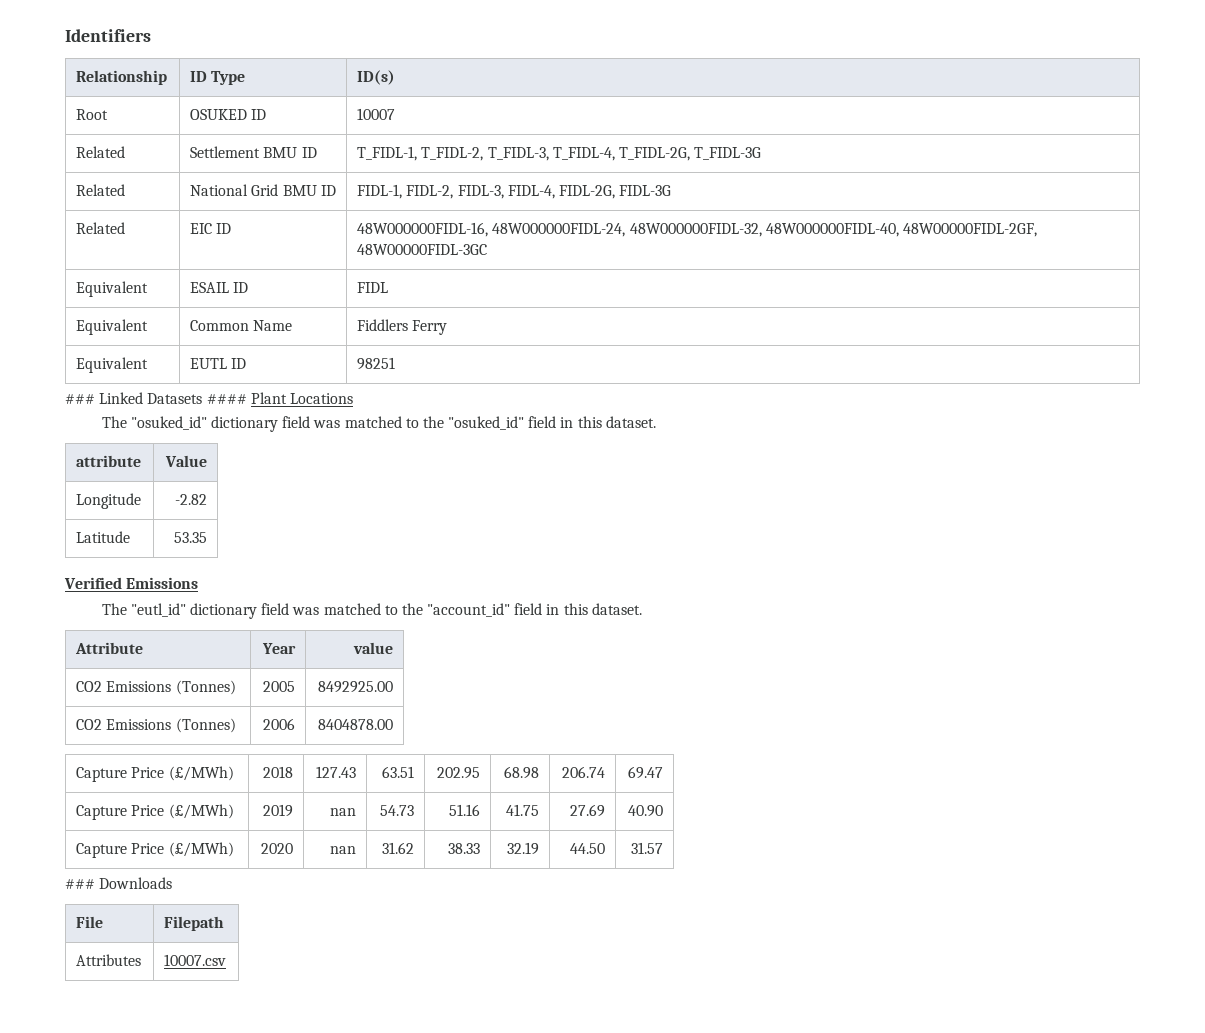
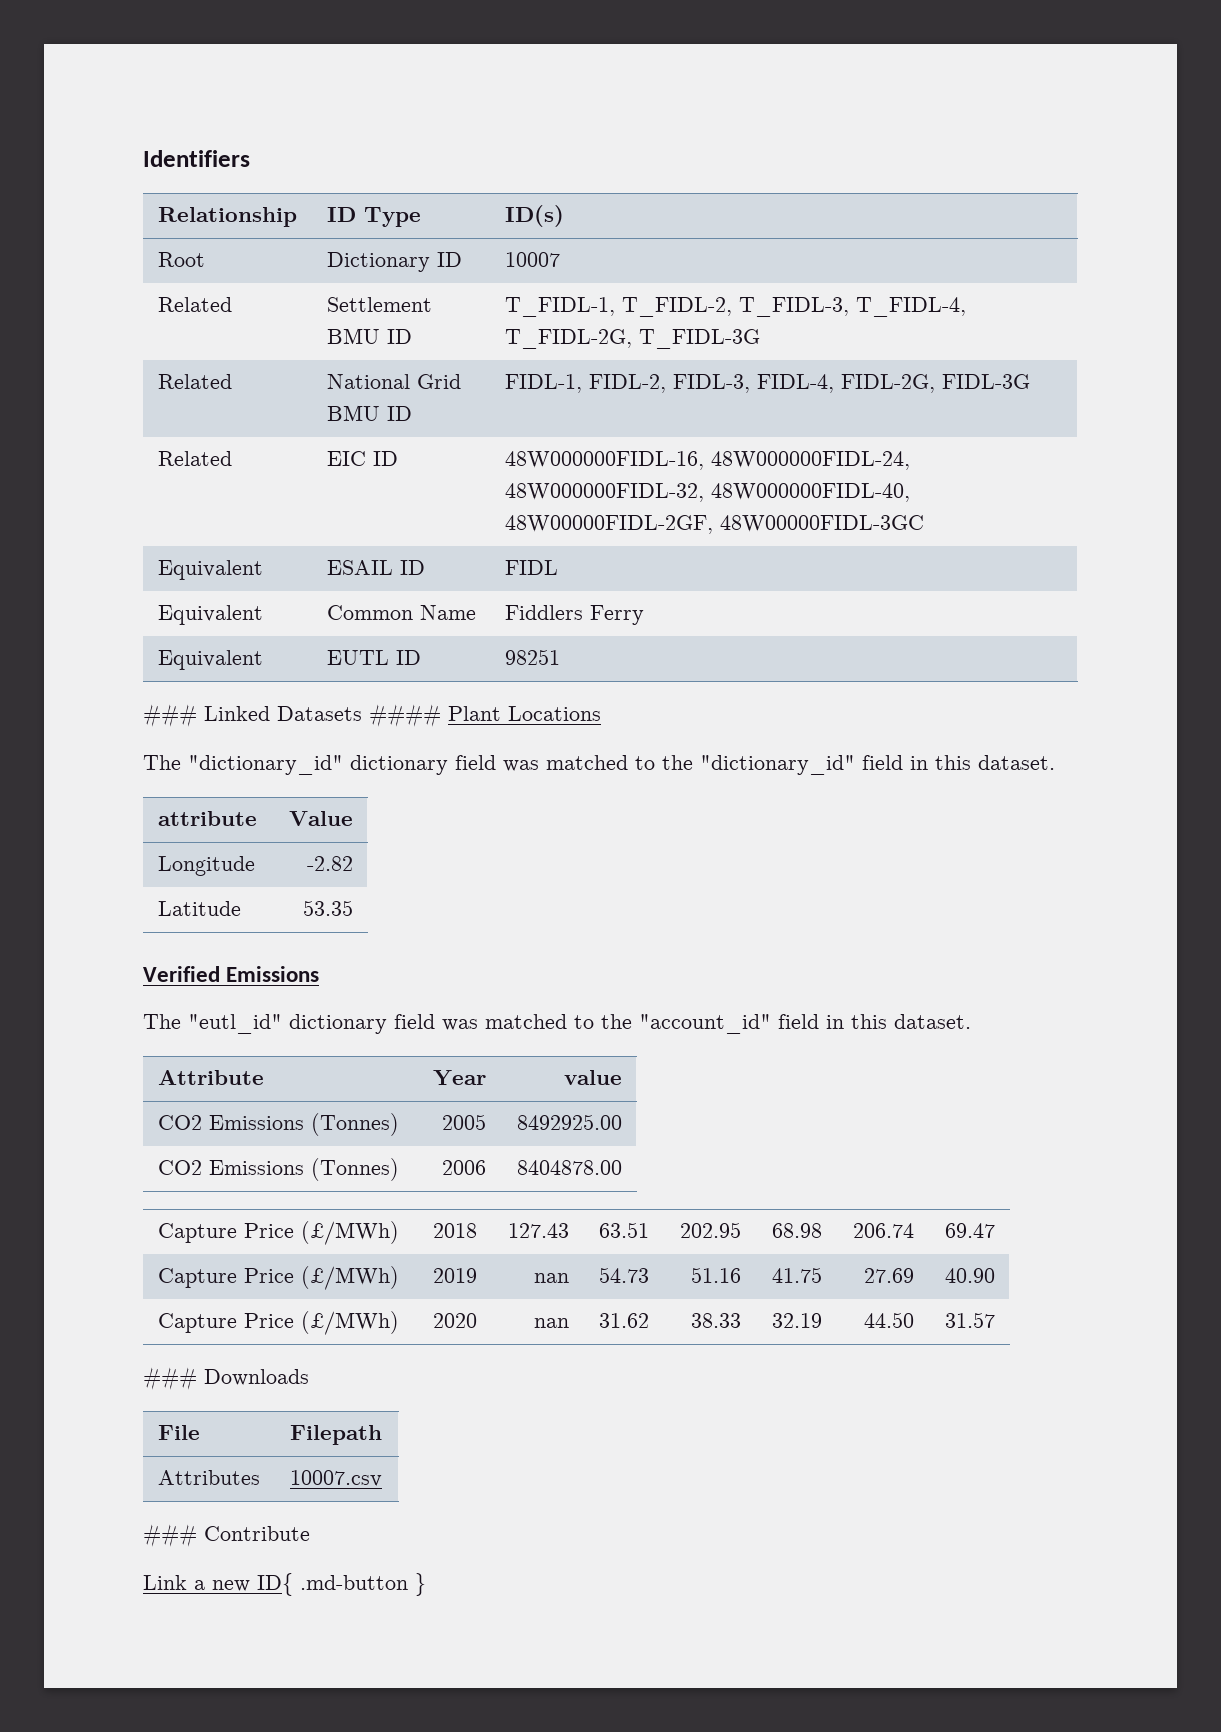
[190,109,248,120] OSUKED -> [326,252,430,272] Dictionary
[130,416,525,432] "osuked_id" dictionary field was matched to the "osuked_id" -> [188,755,855,775] "dictionary_id" dictionary field was matched to the "dictionary_id"
(227, 960) none -> [143,1524,310,1547] [143,1573,426,1596] // ### Contribute // Link a new ID{ .md-button }

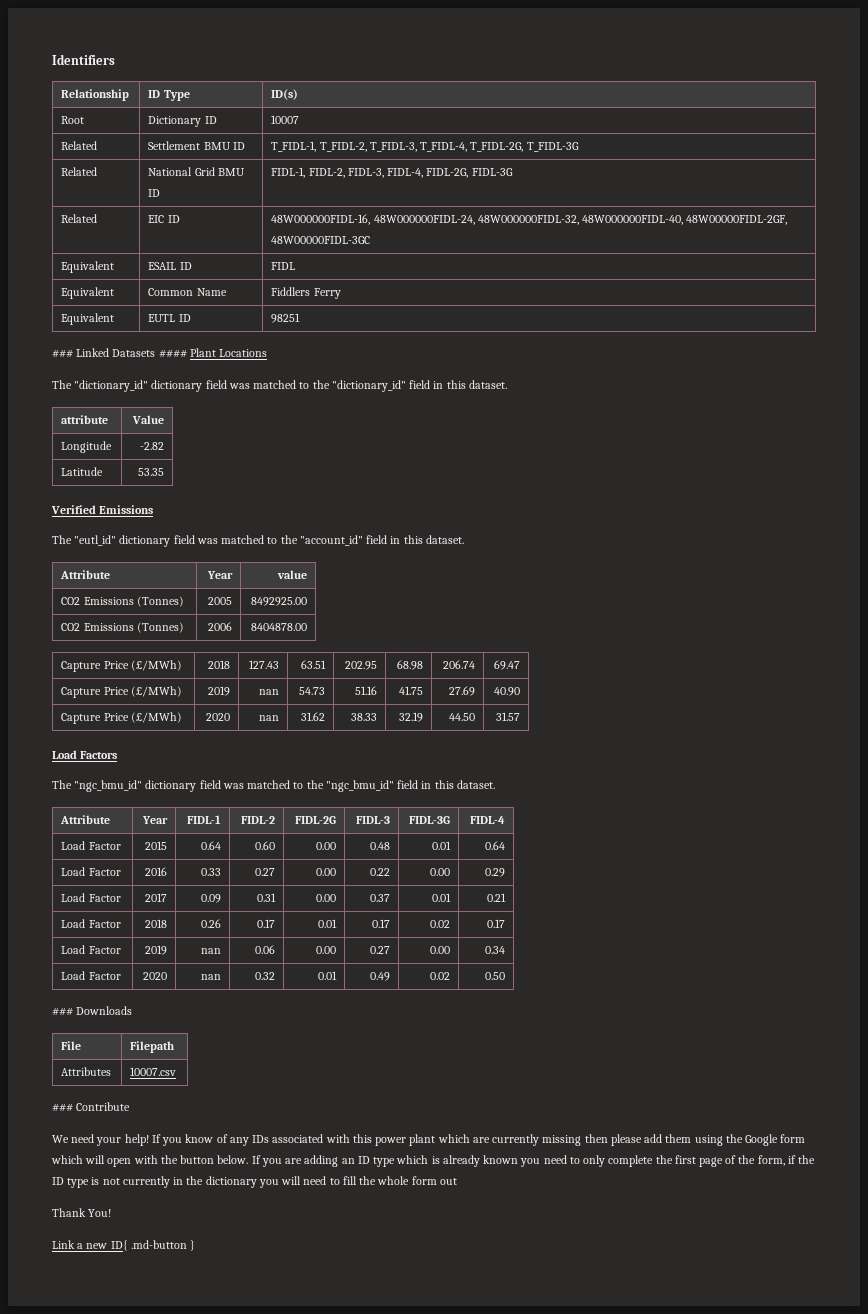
(996, 1320) none -> [52,750,118,759] [52,780,495,792] [60,815,111,824] [141,816,168,824] [186,815,221,824] [240,816,275,824] [294,816,336,824] [355,816,390,824] [408,816,450,824] [469,816,505,824] [61,841,121,850] [144,841,167,850] [200,841,221,850] [254,841,275,850] [315,842,336,850] [369,842,390,850] [431,841,451,850] [484,841,505,850] [61,867,121,876] [144,867,167,876] [200,868,221,876] [254,868,275,876] [315,868,336,876] [369,868,390,876] [429,868,450,876] [484,868,505,877] [61,893,121,902] [144,893,167,902] [200,894,221,903] [256,893,276,902] [315,894,336,902] [369,894,390,902] [431,893,451,902] [486,893,506,902] [61,919,121,928] [144,919,167,928] [200,919,221,928] [256,919,275,928] [317,919,337,928] [371,919,390,928] [429,920,450,928] [486,919,505,928] [61,945,121,954] [144,945,167,955] [200,948,221,954] [254,945,275,954] [315,946,336,954] [369,946,390,954] [429,946,450,954] [484,946,505,954] [61,971,121,980] [142,972,167,980] [200,974,221,980] [254,972,275,980] [317,971,337,980] [369,972,390,981] [429,972,450,980] [484,972,505,980] // Load Factors // The "ngc_bmu_id" dictionary field was matched to the "ngc_bmu_id" field in this dataset. // Attribute | Year | FIDL-1 | FIDL-2 | FIDL-2G | FIDL-3 | FIDL-3G | FIDL-4 // Load Factor | 2015 | 0.64 | 0.60 | 0.00 | 0.48 | 0.01 | 0.64 // Load Factor | 2016 | 0.33 | 0.27 | 0.00 | 0.22 | 0.00 | 0.29 // Load Factor | 2017 | 0.09 | 0.31 | 0.00 | 0.37 | 0.01 | 0.21 // Load Factor | 2018 | 0.26 | 0.17 | 0.01 | 0.17 | 0.02 | 0.17 // Load Factor | 2019 | nan | 0.06 | 0.00 | 0.27 | 0.00 | 0.34 // Load Factor | 2020 | nan | 0.32 | 0.01 | 0.49 | 0.02 | 0.50
(310, 1533) none -> [52,1134,806,1146] [51,1155,816,1167] [52,1176,457,1188] [52,1208,112,1217] // We need your help! If you know of any IDs associated with this power plant which are currently missing then please add them using the Google form which will open with the button below. If you are adding an ID type which is already known you need to only complete the first page of the form, if the ID type is not currently in the dictionary you will need to fill the whole form out // Thank You!

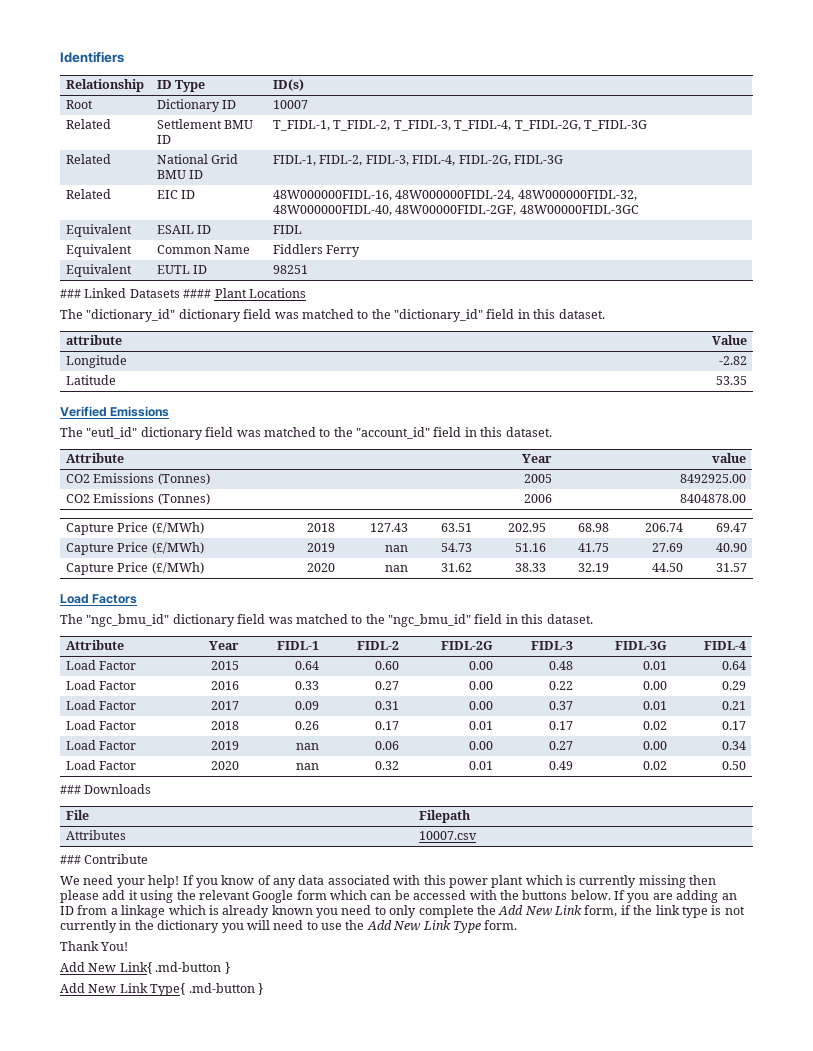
[252,1135,270,1143] IDs -> [298,875,325,885] data
[472,1137,490,1143] are -> [566,875,576,885] is
[665,1134,692,1143] them -> [128,890,138,900] it
(743, 1138) none -> [198,890,250,900] relevant
[85,1155,132,1167] will open -> [370,890,467,900] can be accessed
[180,1155,215,1164] button -> [522,890,568,900] buttons
[373,1157,396,1167] type -> [77,905,166,918] from a linkage
[674,1155,756,1167] first page of the -> [498,905,582,916] Add New Link
[52,1177,64,1185] ID -> [655,905,680,915] link
[342,1176,457,1185] [52,1208,112,1217] [52,1240,128,1251] fill the whole form out // Thank You! // Link a new ID{ -> [321,920,518,933] [60,941,129,951] [60,962,230,974] [60,983,186,996] use the Add New Link Type form. // Thank You! // Add New Link{ .md-button } // Add New Link Type{

